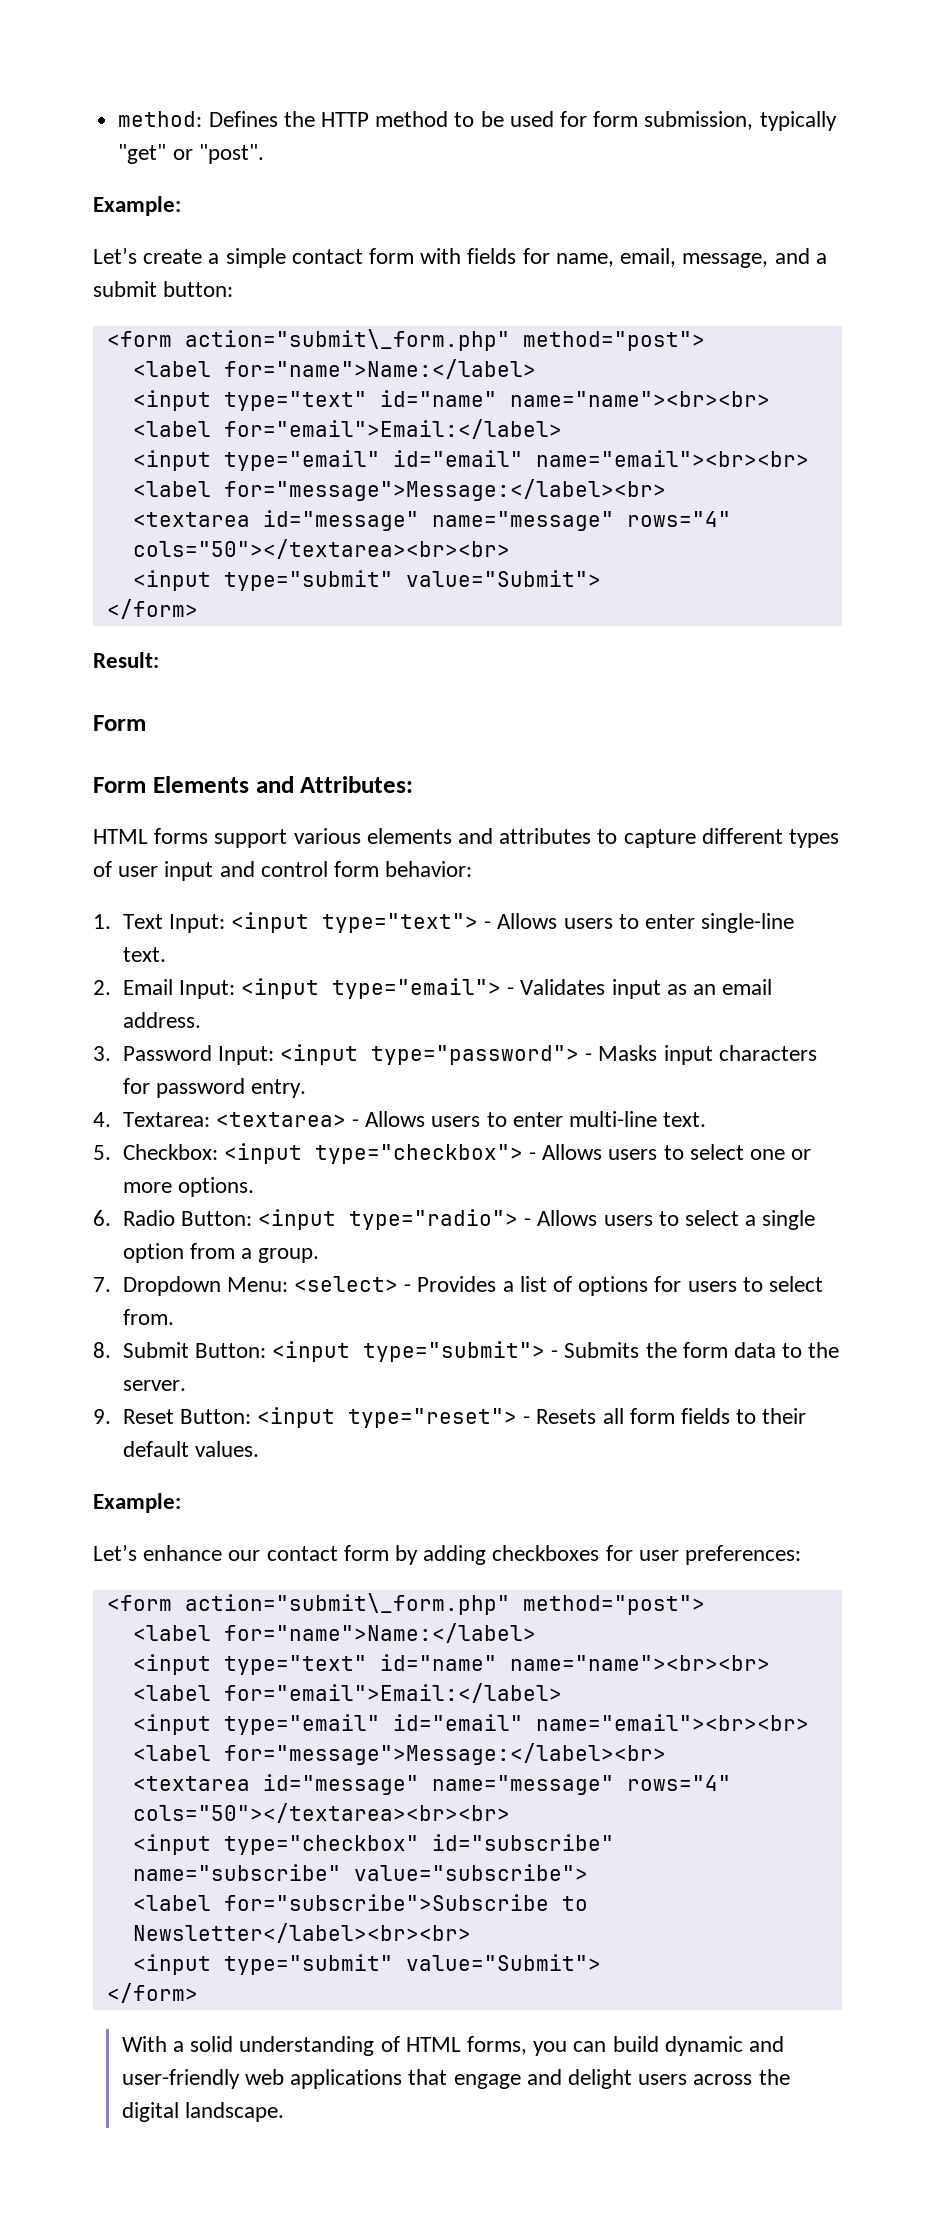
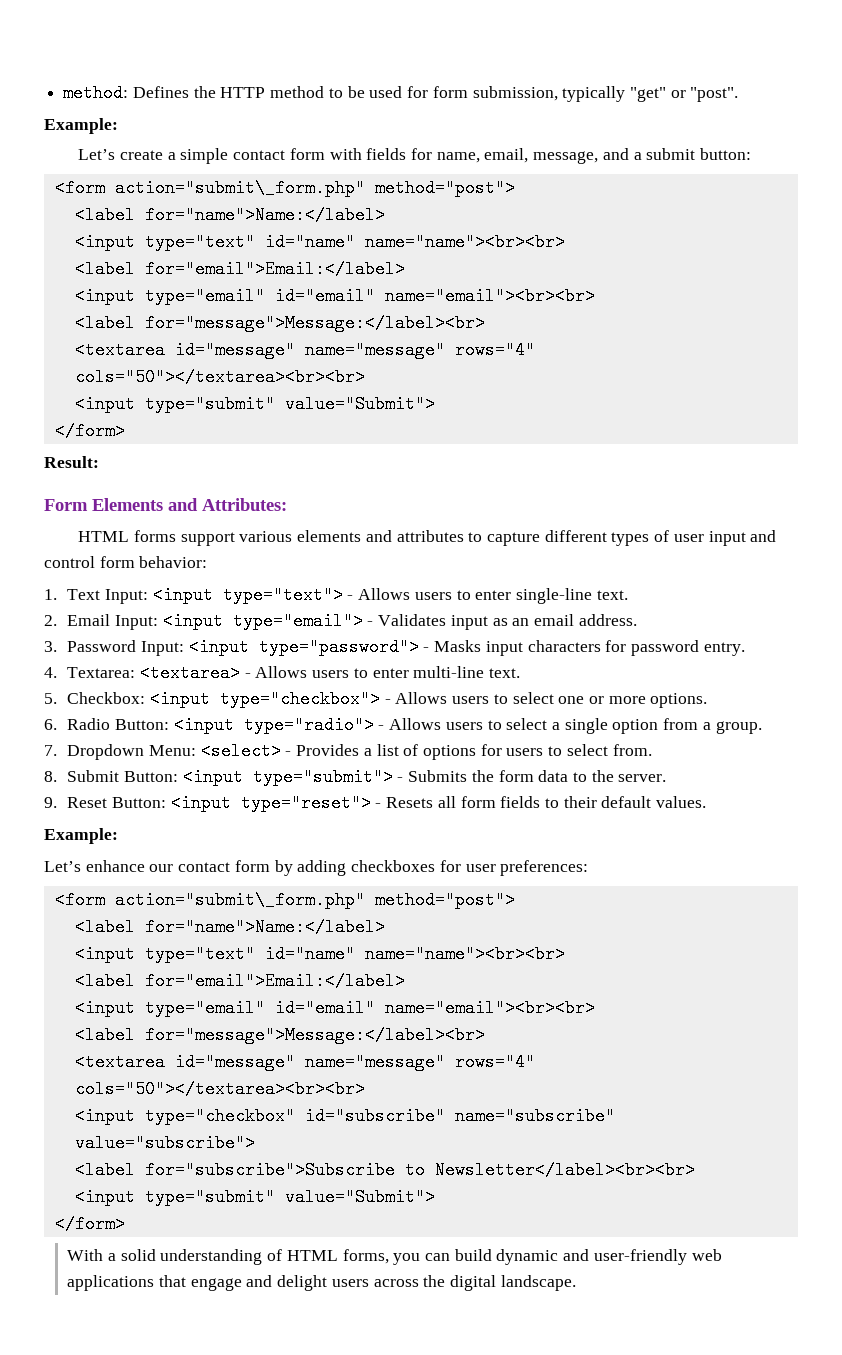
[93,777,146,793] // Form -> (88, 505) none

